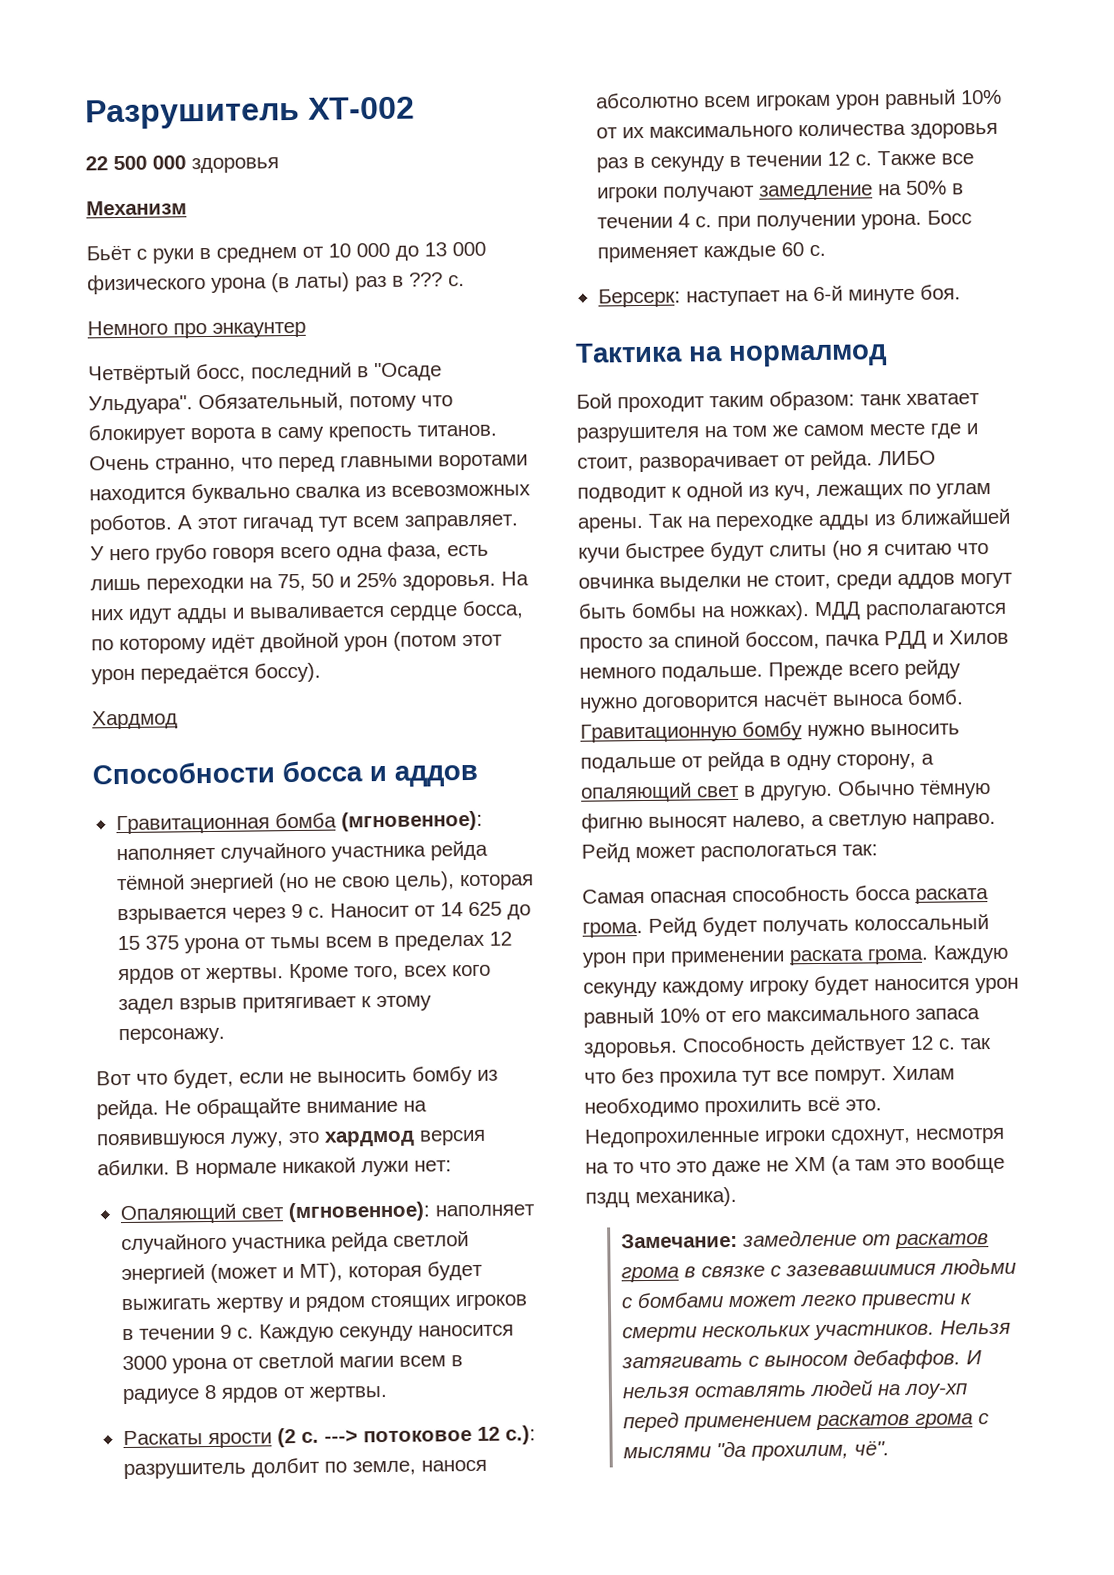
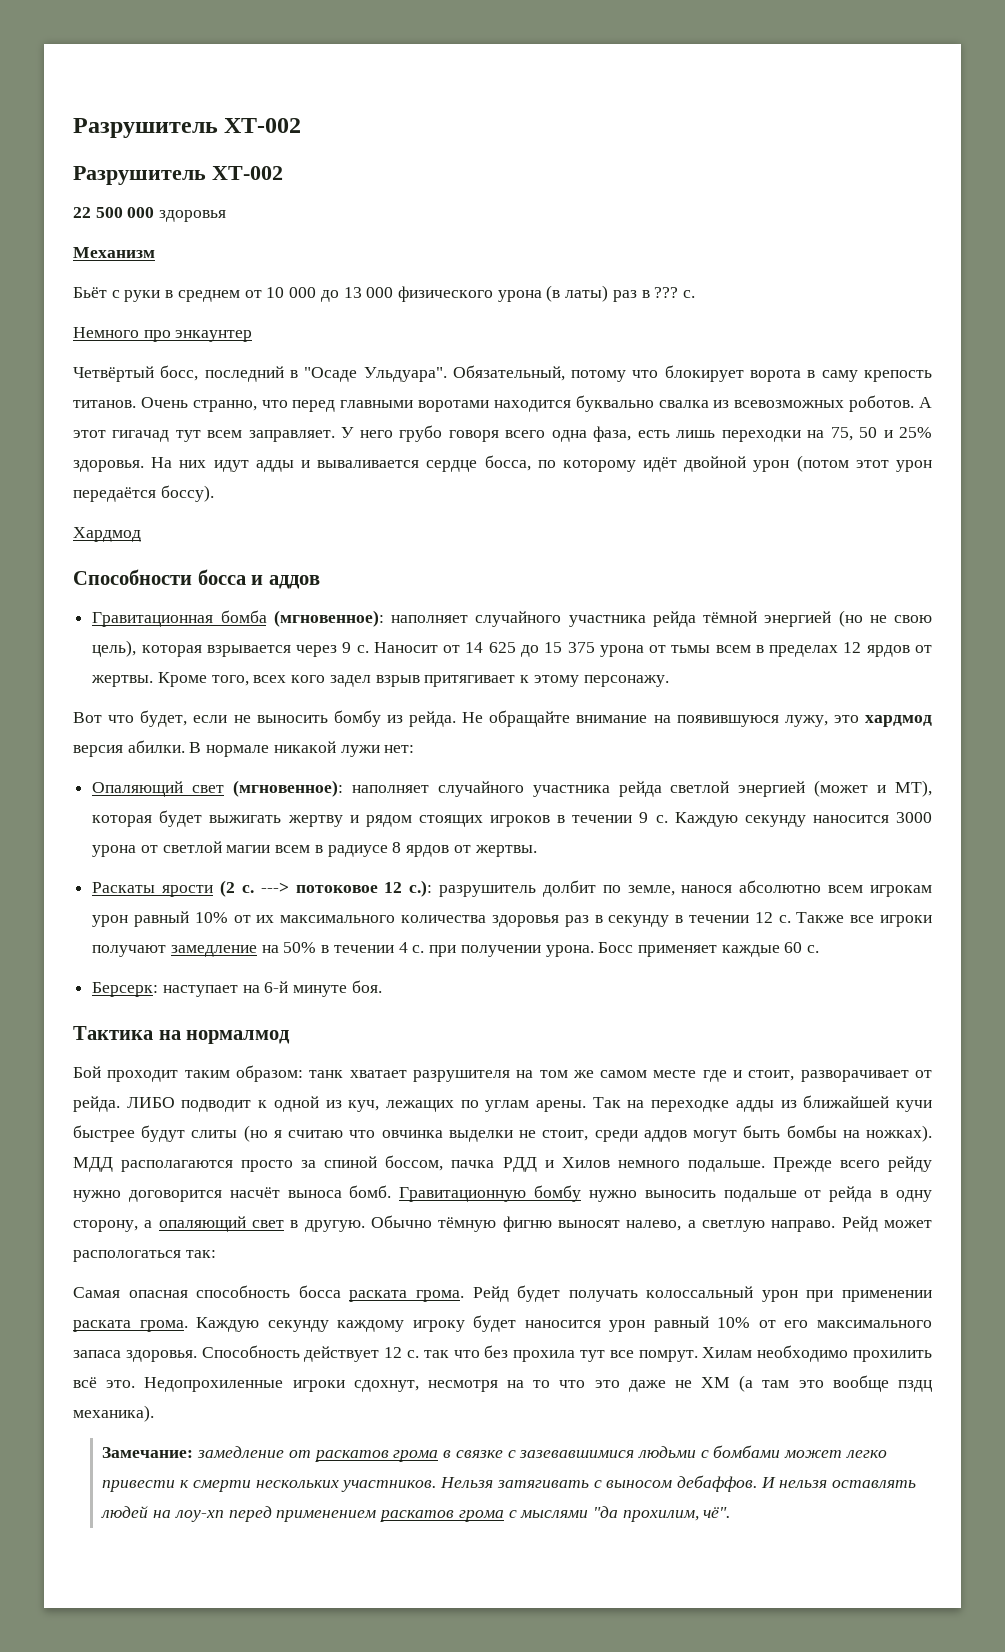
[85,96,415,130] Разрушитель XT-002 -> [73,118,302,138] [73,166,283,185] Разрушитель XT-002 // Разрушитель XT-002

